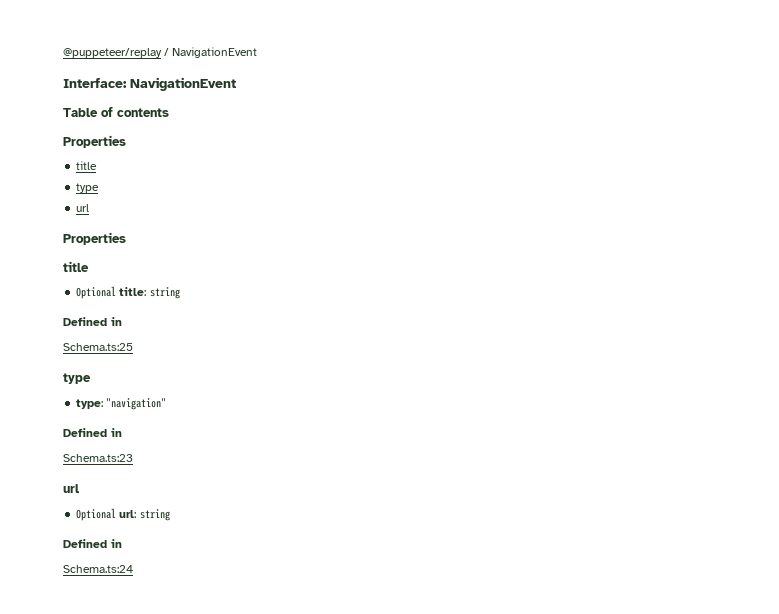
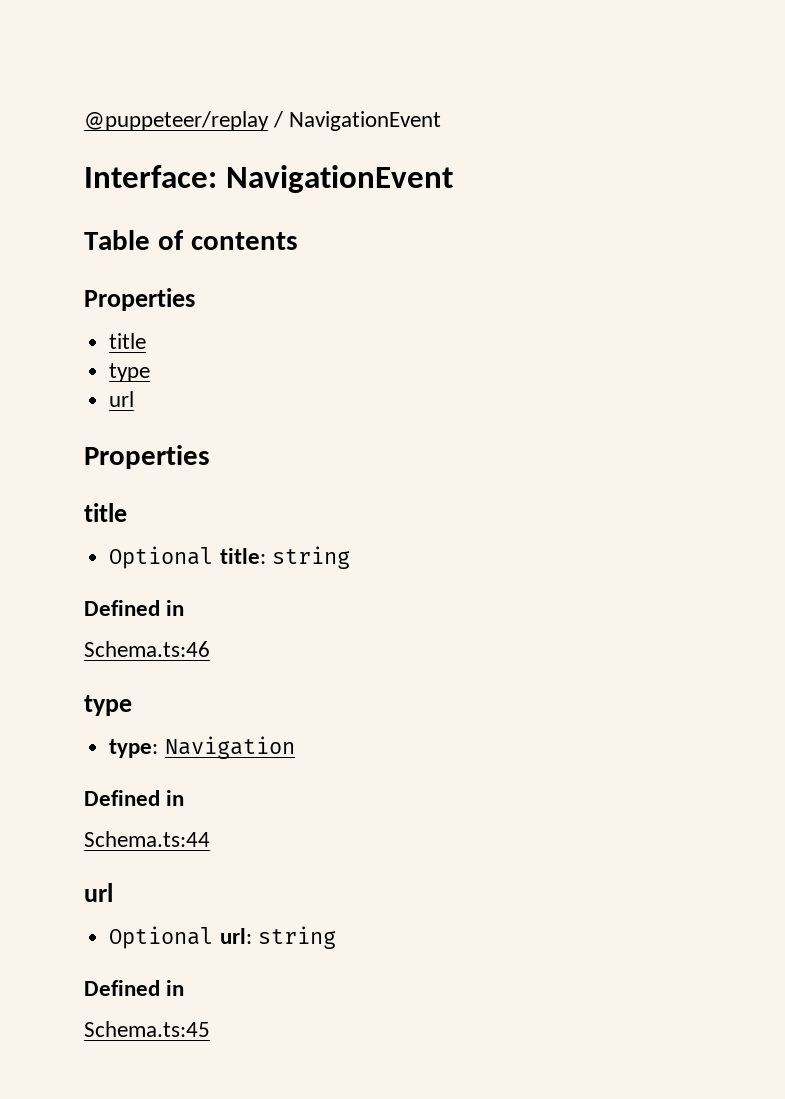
[63,343,133,351] Schema.ts:25 -> [84,641,210,657] Schema.ts:46
[106,398,167,410] [63,428,122,437] [63,454,133,462] "navigation" // Defined in // Schema.ts:23 -> [164,736,295,759] [84,790,185,806] [84,831,210,847] Navigation // Defined in // Schema.ts:44
[63,565,133,573] Schema.ts:24 -> [84,1021,210,1037] Schema.ts:45

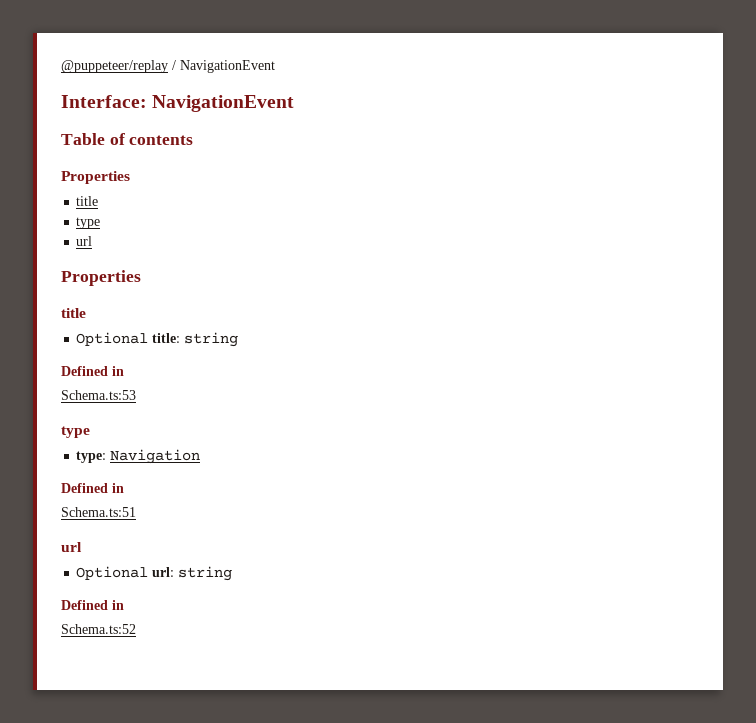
[84,641,210,657] Schema.ts:46 -> [61,390,136,400] Schema.ts:53
[84,831,210,847] Schema.ts:44 -> [61,507,136,517] Schema.ts:51
[84,1021,210,1037] Schema.ts:45 -> [61,624,136,634] Schema.ts:52

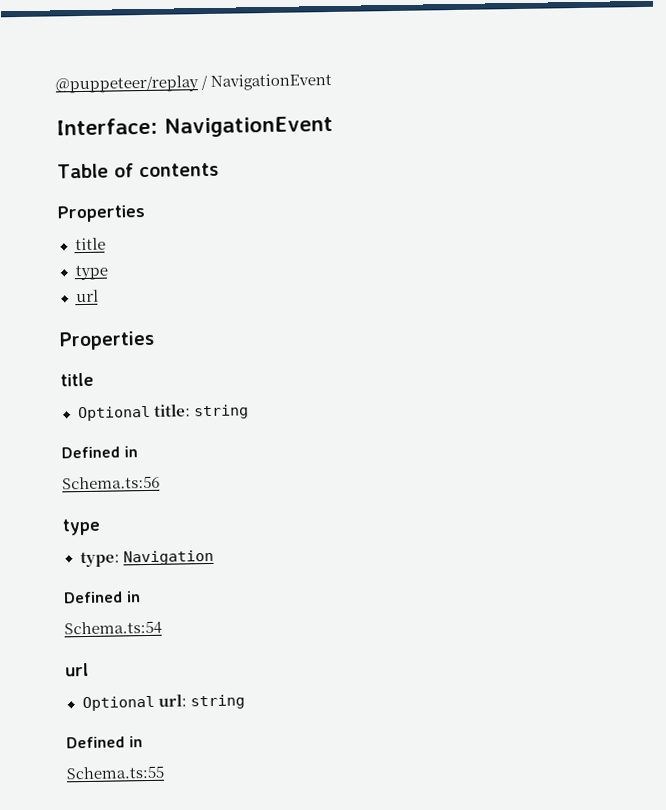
[61,390,136,400] Schema.ts:53 -> [62,475,160,490] Schema.ts:56
[61,507,136,517] Schema.ts:51 -> [64,620,162,636] Schema.ts:54
[61,624,136,634] Schema.ts:52 -> [66,765,164,780] Schema.ts:55

